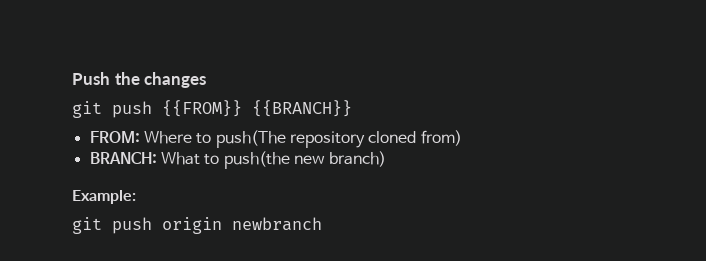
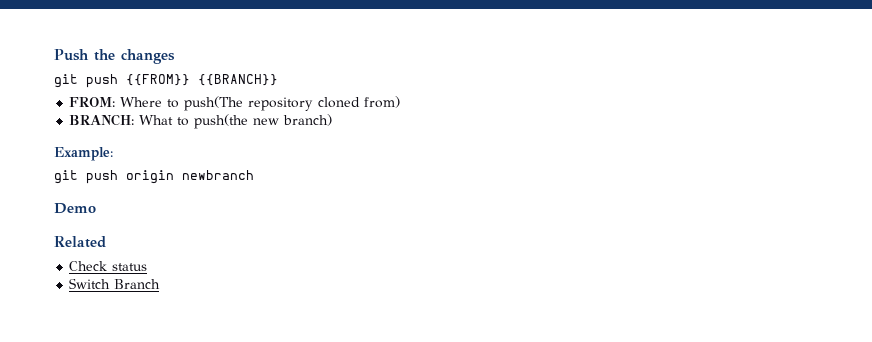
(322, 224) none -> [54,203,96,214] [54,236,106,248] [69,261,148,271] [69,278,161,289] // Demo // Related // Check status // Switch Branch

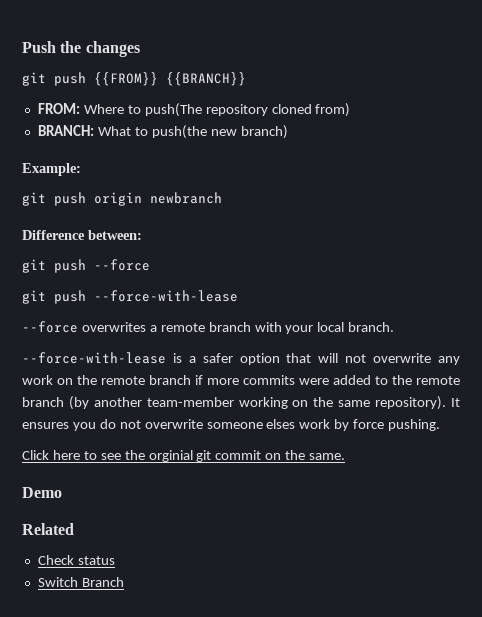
(254, 175) none -> [22,230,142,240] [22,259,150,273] [22,290,238,304] [22,321,395,334] [22,352,461,365] [22,375,460,385] [22,396,461,410] [22,419,441,431] [22,450,346,462] // Difference between: // git push --force // git push --force-with-lease // --force overwrites a remote branch with your local branch. // --force-with-lease is a safer option that will not overwrite any work on the remote branch if more commits were added to the remote branch (by another team-member working on the same repository). It ensures you do not overwrite someone elses work by force pushing. // Click here to see the orginial git commit on the same.

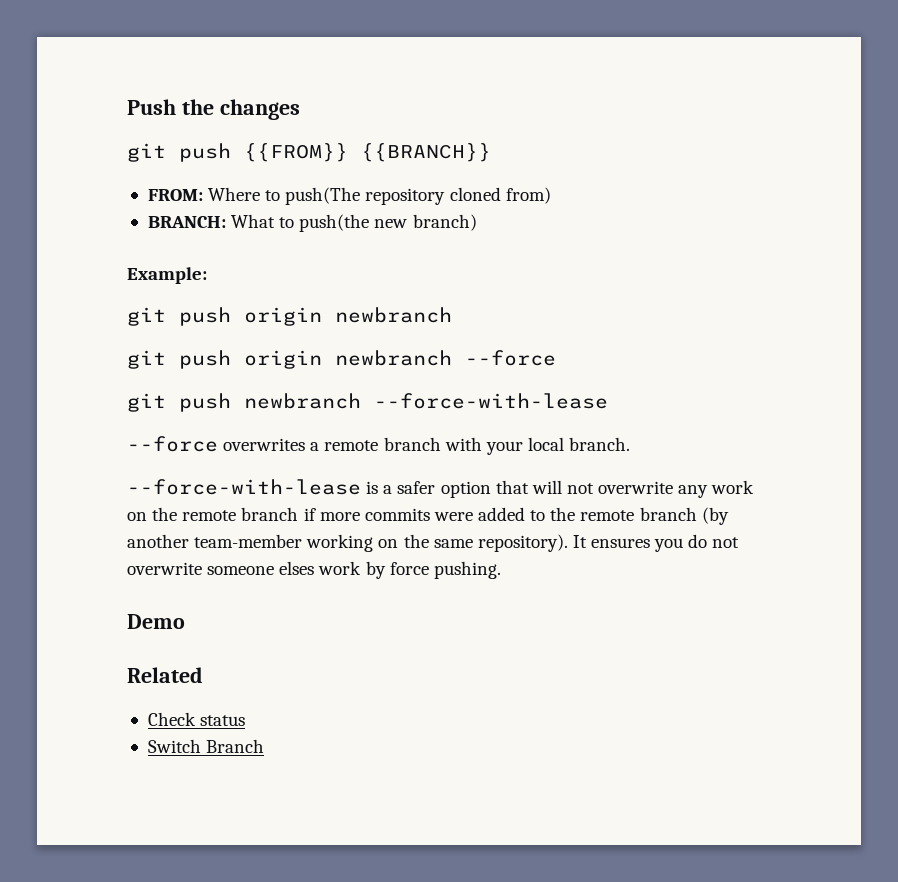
[22,230,142,240] [22,259,86,273] // Difference between: // git push -> [127,350,452,369] // git push origin newbranch
(86, 297) none -> [244,393,361,409] newbranch
[22,450,346,462] // Click here to see the orginial git commit on the same. -> (501, 570) none

